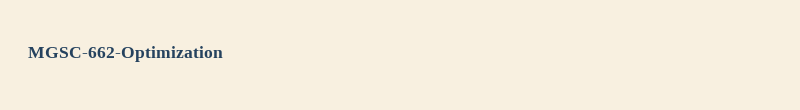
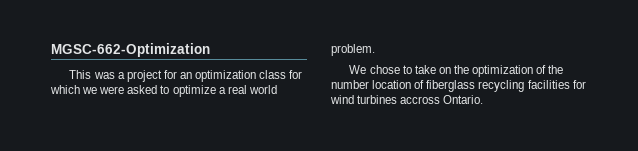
(223, 54) none -> [69,70,303,82] [50,85,277,97] [331,44,375,56] [349,65,564,77] [331,80,586,92] [330,95,484,104] // This was a project for an optimization class for which we were asked to optimize a real world problem. // We chose to take on the optimization of the number location of fiberglass recycling facilities for wind turbines accross Ontario.

